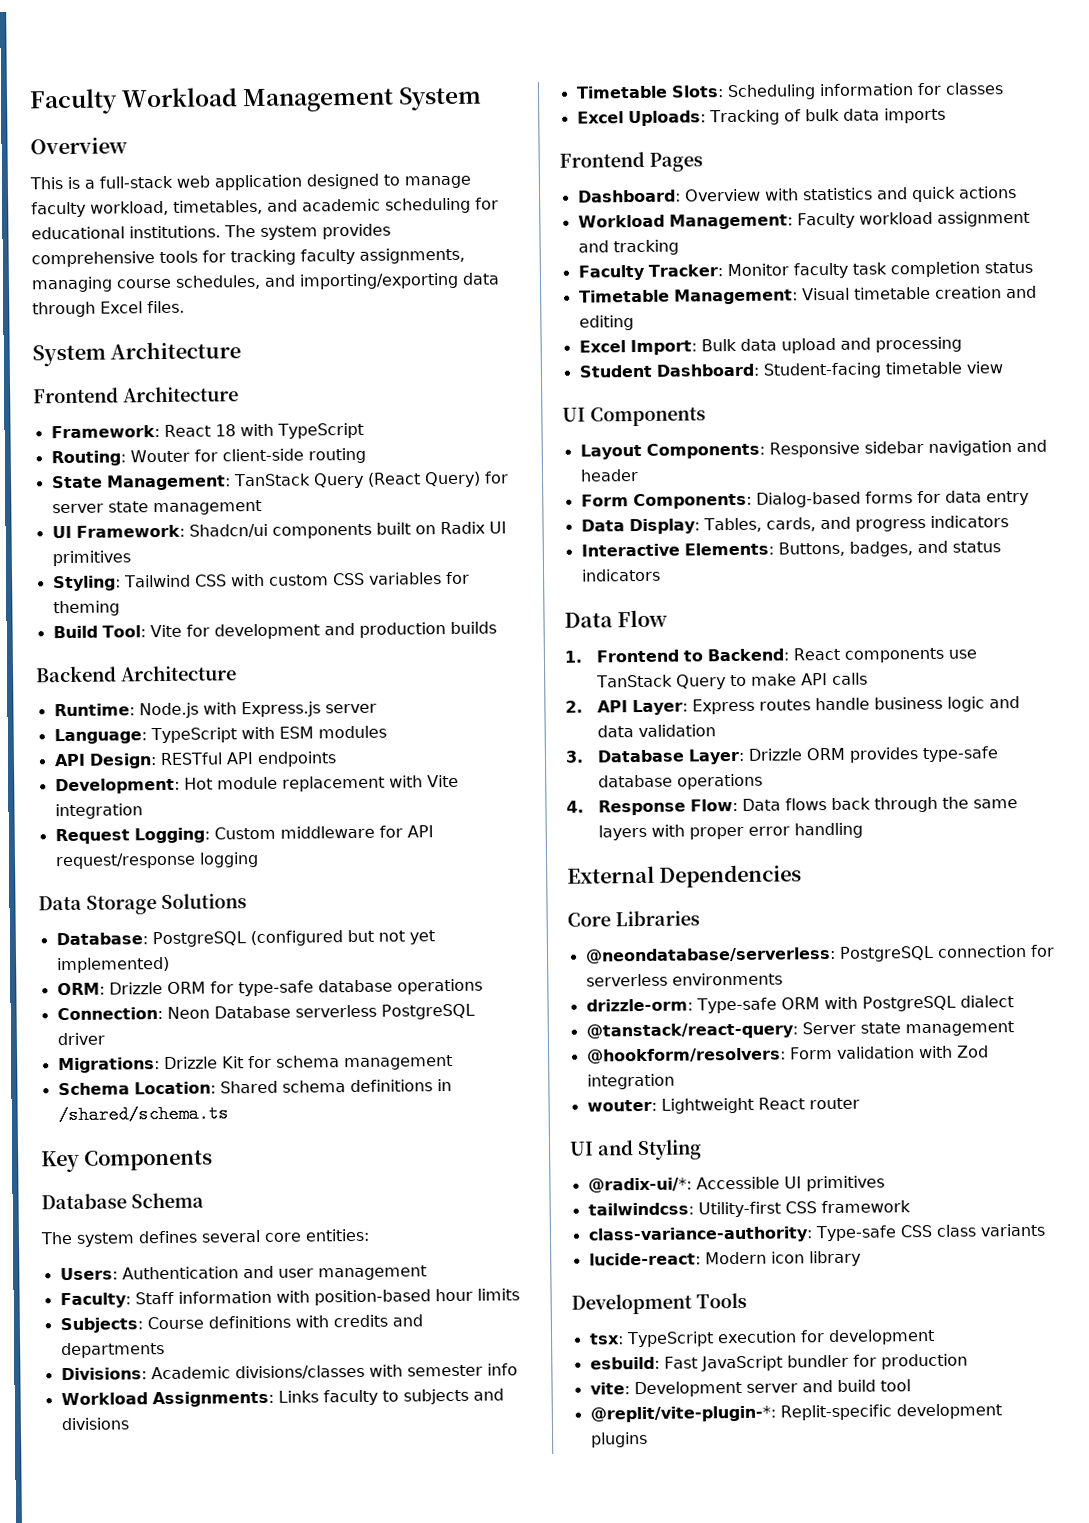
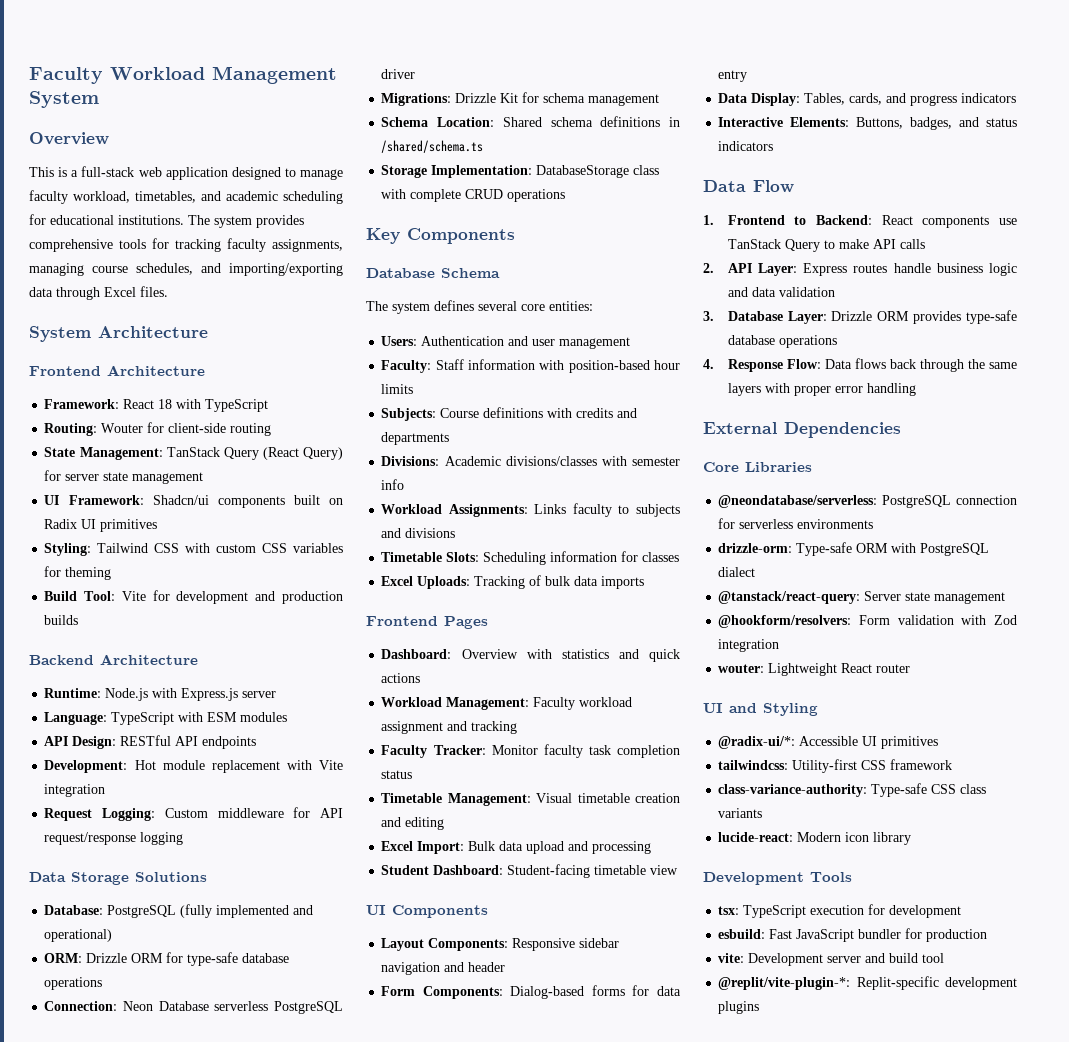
[249,929,435,947] [56,956,170,974] (configured but not yet implemented) -> [180,904,314,918] [44,929,113,942] (fully implemented and operational)
(229, 1114) none -> [381,165,660,178] [381,189,566,202] // Storage Implementation: DatabaseStorage class with complete CRUD operations

